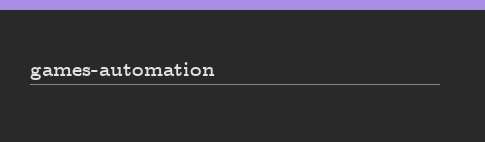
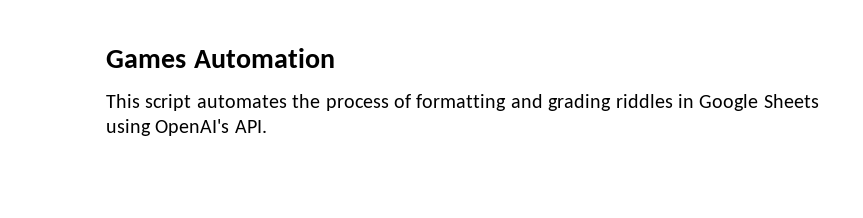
[30,62,215,80] games-automation -> [106,48,335,68] [106,94,819,111] [106,119,267,136] Games Automation // This script automates the process of formatting and grading riddles in Google Sheets using OpenAI's API.

